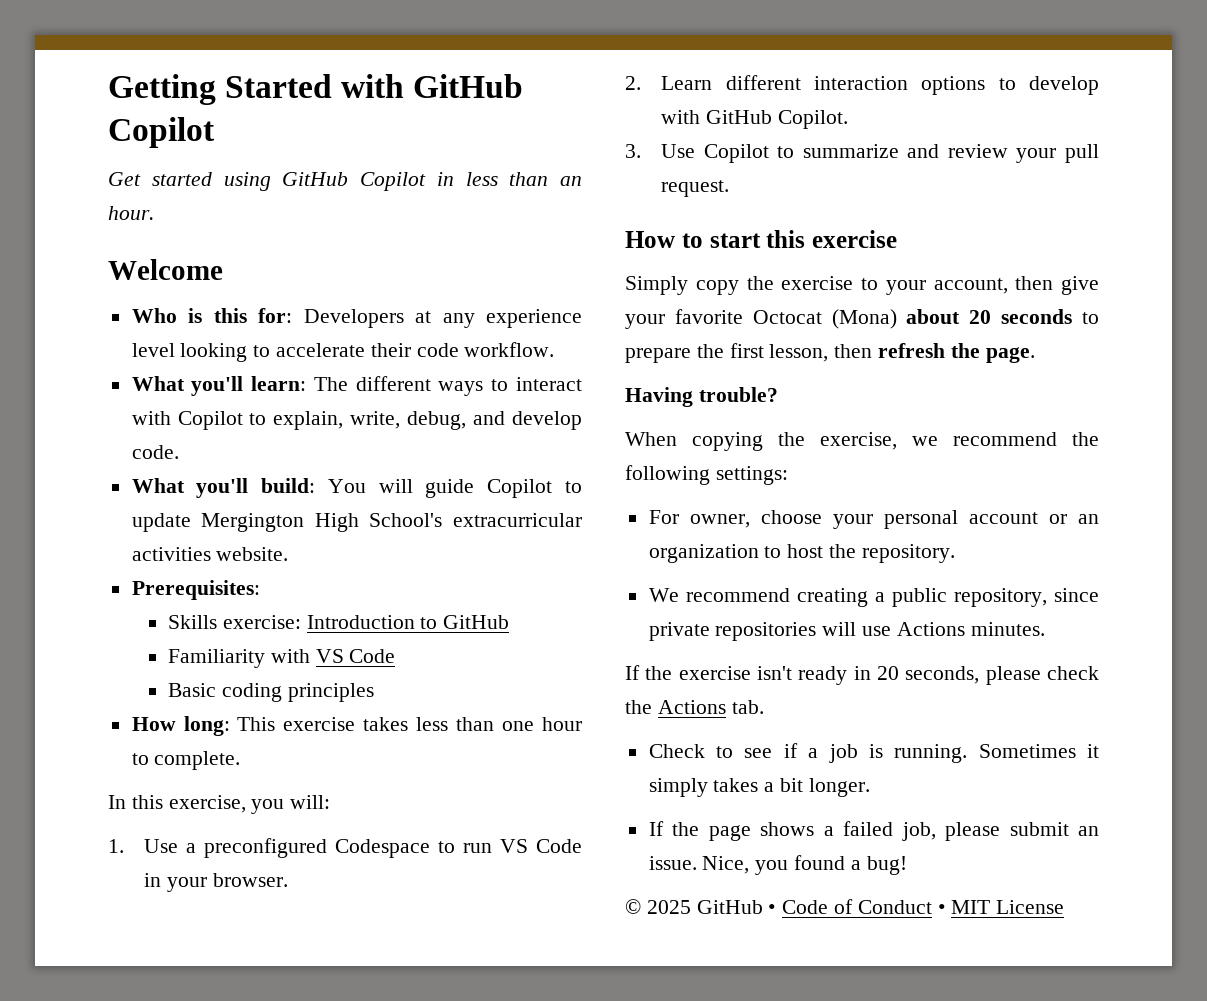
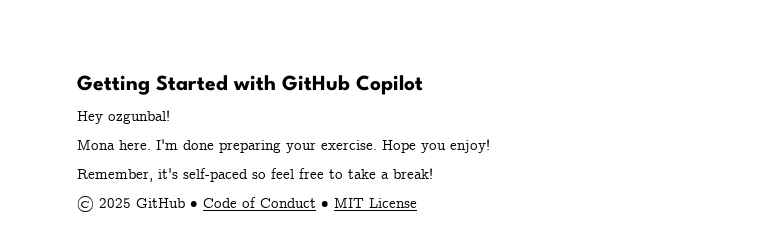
[108,172,582,191] [108,206,154,220] [108,259,223,280] [131,308,582,328] [131,342,555,362] [131,376,583,396] [131,411,582,430] [131,445,179,459] [131,478,583,498] [131,513,582,532] [131,547,289,561] [131,580,260,600] [167,615,510,629] [167,649,396,668] [167,683,374,702] [131,716,582,736] [131,751,241,770] [108,795,331,814] [108,838,582,858] [144,873,288,892] [625,75,1099,95] [661,110,848,129] [625,144,1099,163] [661,180,730,197] [625,230,897,248] [625,276,1099,295] [625,309,1099,329] [625,343,1035,363] [625,387,778,407] [625,432,1099,451] [625,465,788,485] [648,510,1099,529] [648,544,955,563] [648,588,1099,607] [648,622,1045,641] [625,665,1099,685] [625,700,764,714] [648,743,1099,763] [648,778,870,797] [648,821,1099,841] [648,855,907,875] Get started using GitHub Copilot in less than an hour. // Welcome // Who is this for: Developers at any experience level looking to accelerate their code workflow. // What you'll learn: The different ways to interact with Copilot to explain, write, debug, and develop code. // What you'll build: You will guide Copilot to update Mergington High School's extracurricular activities website. // Prerequisites: // Skills exercise: Introduction to GitHub // Familiarity with VS Code // Basic coding principles // How long: This exercise takes less than one hour to complete. // In this exercise, you will: // 1. Use a preconfigured Codespace to run VS Code in your browser. // 2. Learn different interaction options to develop with GitHub Copilot. // 3. Use Copilot to summarize and review your pull request. // How to start this exercise // Simply copy the exercise to your account, then give your favorite Octocat (Mona) about 20 seconds to prepare the first lesson, then refresh the page. // Having trouble? // When copying the exercise, we recommend the following settings: // For owner, choose your personal account or an organization to host the repository. // We recommend creating a public repository, since private repositories will use Actions minutes. // If the exercise isn't ready in 20 seconds, please check the Actions tab. // Check to see if a job is running. Sometimes it simply takes a bit longer. // If the page shows a failed job, please submit an issue. Nice, you found a bug! -> [77,110,170,124] [77,139,490,153] [77,168,433,182] Hey ozgunbal! // Mona here. I'm done preparing your exercise. Hope you enjoy! // Remember, it's self-paced so feel free to take a break!

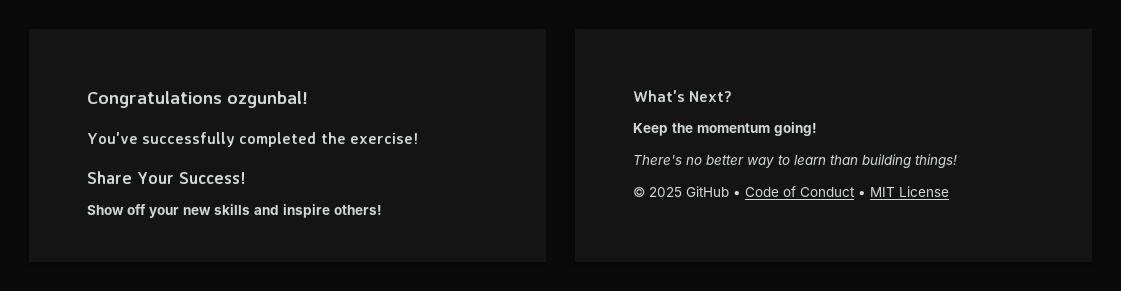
[77,75,423,95] [77,110,170,124] [77,139,490,153] [77,168,433,182] Getting Started with GitHub Copilot // Hey ozgunbal! // Mona here. I'm done preparing your exercise. Hope you enjoy! // Remember, it's self-paced so feel free to take a break! -> [87,91,308,108] [87,132,418,147] [87,171,246,184] [87,204,382,218] [633,90,733,102] [633,122,817,136] [633,154,957,168] Congratulations ozgunbal! // You've successfully completed the exercise! // Share Your Success! // Show off your new skills and inspire others! // What's Next? // Keep the momentum going! // There's no better way to learn than building things!

